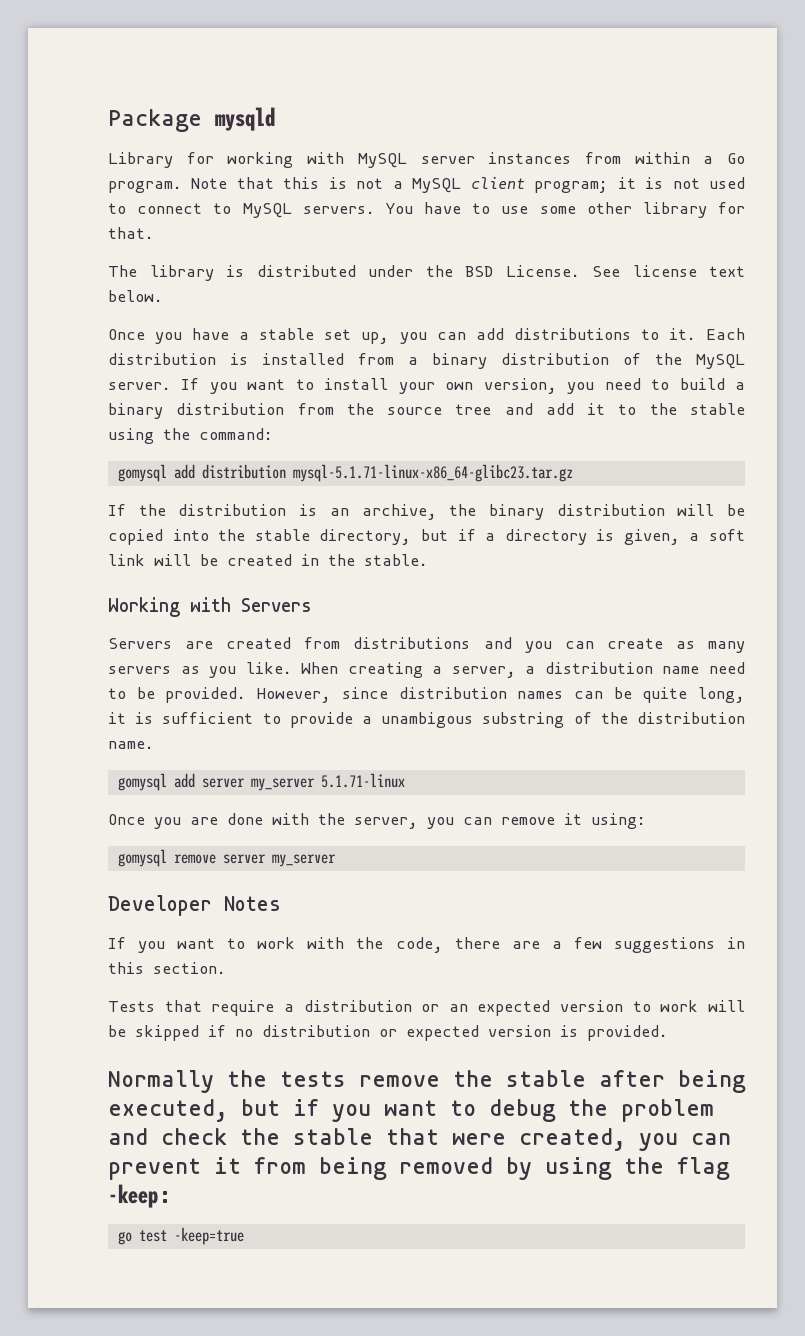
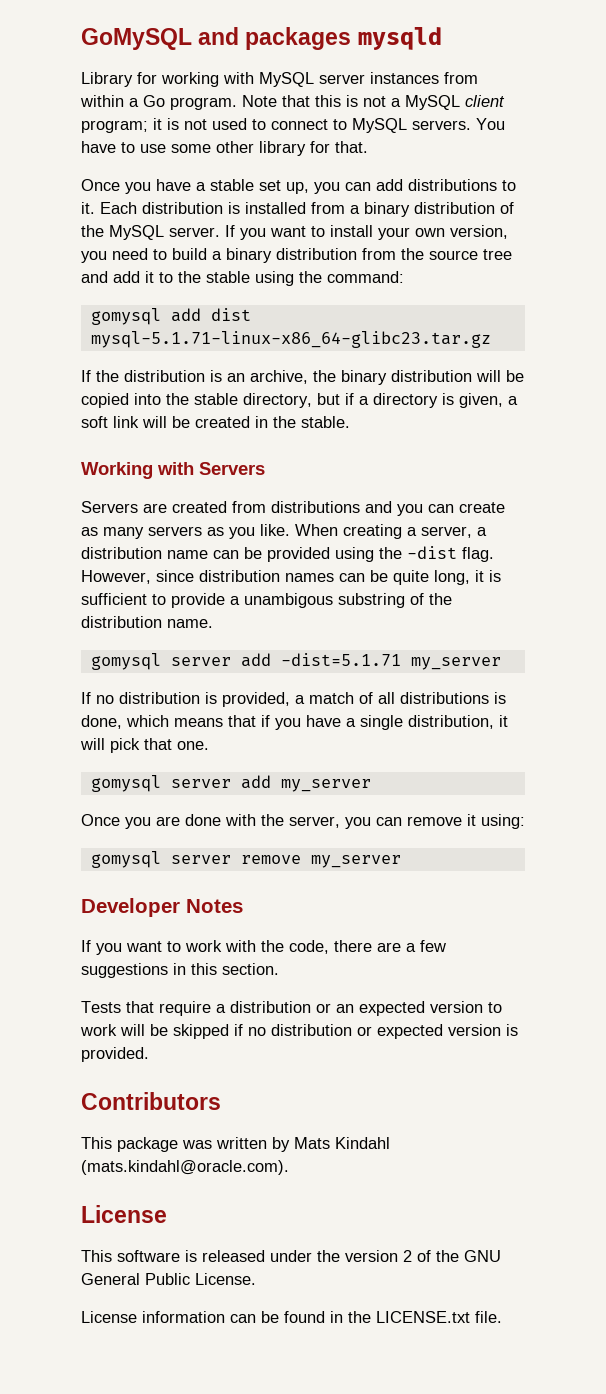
[108,109,202,132] Package -> [81,27,352,50] GoMySQL and packages
[108,265,745,281] [108,290,163,302] // The library is distributed under the BSD License. See license text below. -> (368, 147) none
[201,464,286,479] distribution -> [210,308,251,321] dist
[709,662,745,674] [108,687,247,703] need to be provided. -> [213,546,494,562] can be provided using the -dist flag.
[173,773,405,791] add server my_server 5.1.71-linux -> [170,653,501,670] [81,692,506,707] [81,715,508,730] [80,738,209,753] [90,775,371,792] server add -dist=5.1.71 my_server // If no distribution is provided, a match of all distributions is done, which means that if you have a single distribution, it will pick that one. // gomysql server add my_server
[173,854,266,864] remove server -> [170,855,301,864] server remove
[108,1070,746,1093] [108,1099,714,1122] [108,1128,731,1151] [108,1157,730,1180] [108,1184,172,1208] [117,1227,244,1245] Normally the tests remove the stable after being executed, but if you want to debug the problem and check the stable that were created, you can prevent it from being removed by using the flag -keep: // go test -keep=true -> [81,1092,221,1110] [81,1137,390,1152] [81,1160,289,1175] [81,1205,167,1223] [81,1250,501,1262] [81,1273,256,1285] [81,1311,502,1323] Contributors // This package was written by Mats Kindahl (mats.kindahl@oracle.com). // License // This software is released under the version 2 of the GNU General Public License. // License information can be found in the LICENSE.txt file.

